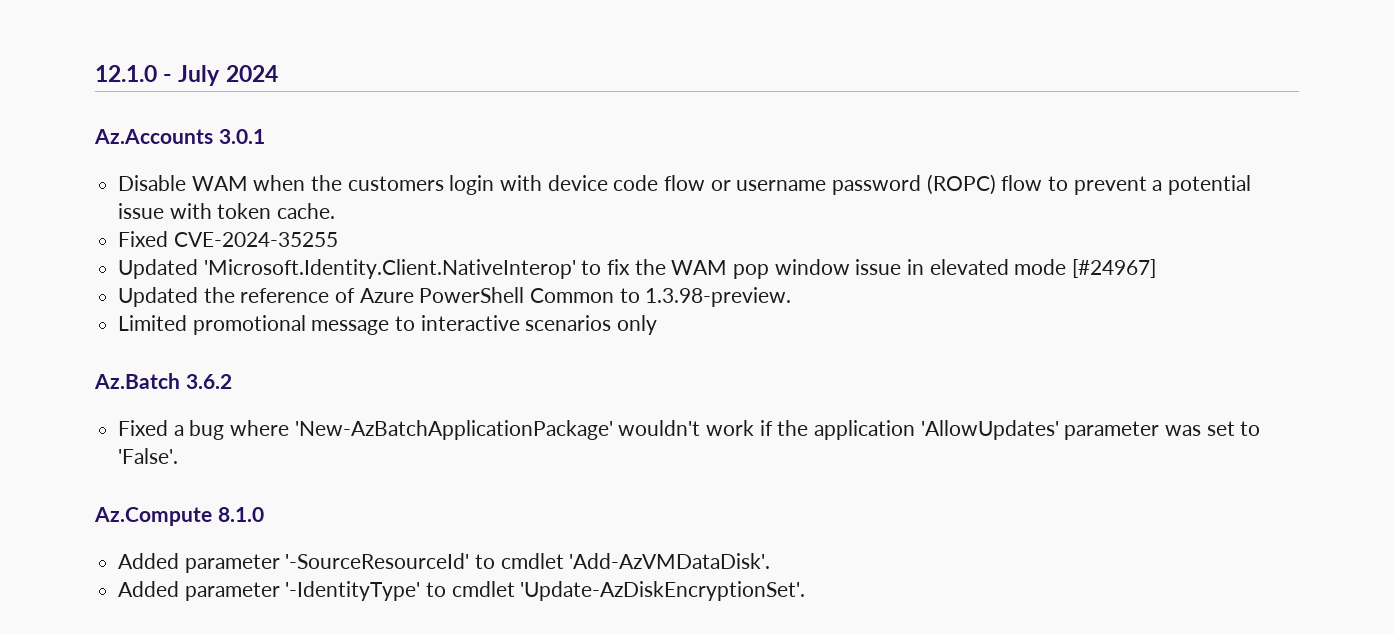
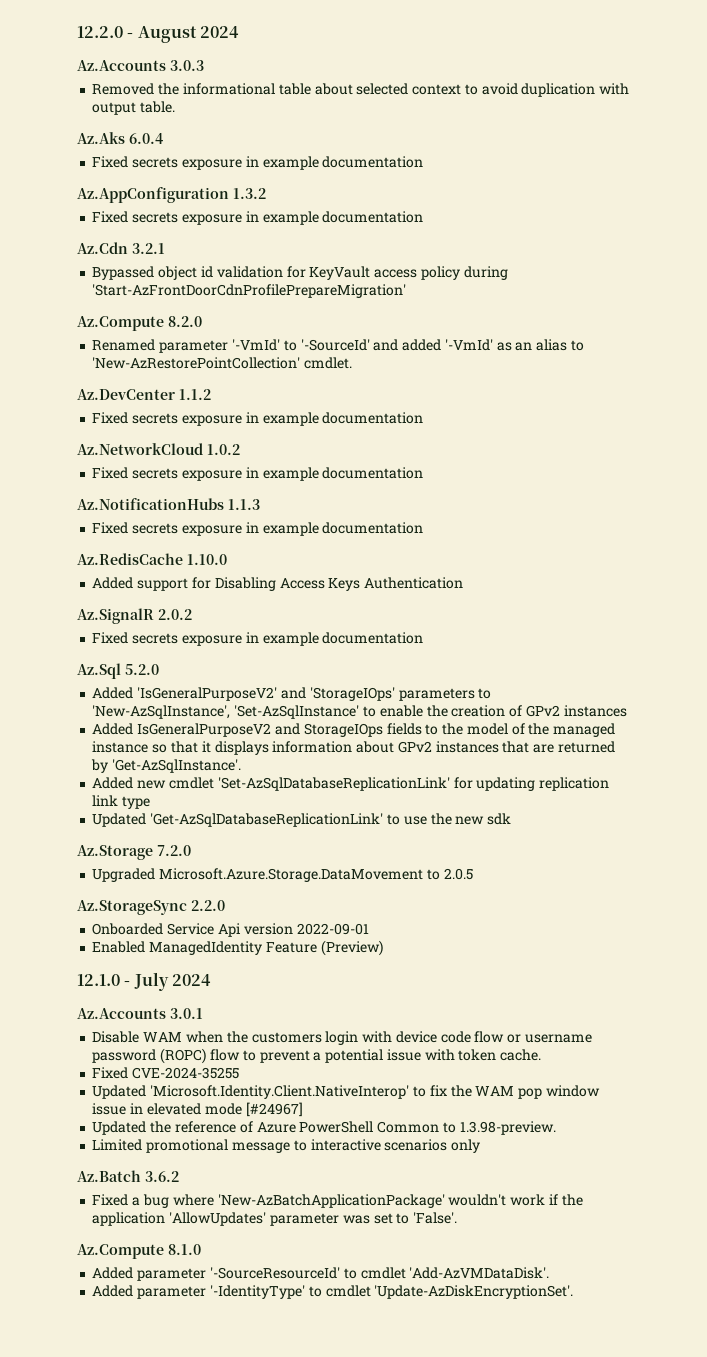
(95, 73) none -> [77,26,239,43] [77,60,204,71] [92,83,630,97] [92,101,176,115] [77,132,163,144] [92,156,424,170] [77,187,266,203] [92,211,424,225] [77,242,165,254] [92,266,508,280] [92,284,407,298] [77,316,202,331] [92,339,584,353] [92,357,353,369] [77,389,211,400] [92,412,424,426] [77,443,240,455] [92,467,424,481] [77,498,260,510] [92,522,424,536] [77,553,227,565] [92,577,464,591] [77,608,192,624] [92,632,424,646] [77,663,159,679] [92,687,492,701] [92,705,627,719] [92,723,616,737] [92,741,615,755] [91,759,242,773] [92,777,610,791] [92,795,151,809] [92,813,512,827] [77,845,191,860] [92,868,473,882] [77,900,225,915] [92,923,369,937] [92,940,383,956] 12.2.0 - August 2024 // Az.Accounts 3.0.3 // Removed the informational table about selected context to avoid duplication with output table. // Az.Aks 6.0.4 // Fixed secrets exposure in example documentation // Az.AppConfiguration 1.3.2 // Fixed secrets exposure in example documentation // Az.Cdn 3.2.1 // Bypassed object id validation for KeyVault access policy during 'Start-AzFrontDoorCdnProfilePrepareMigration' // Az.Compute 8.2.0 // Renamed parameter '-VmId' to '-SourceId' and added '-VmId' as an alias to 'New-AzRestorePointCollection' cmdlet. // Az.DevCenter 1.1.2 // Fixed secrets exposure in example documentation // Az.NetworkCloud 1.0.2 // Fixed secrets exposure in example documentation // Az.NotificationHubs 1.1.3 // Fixed secrets exposure in example documentation // Az.RedisCache 1.10.0 // Added support for Disabling Access Keys Authentication // Az.SignalR 2.0.2 // Fixed secrets exposure in example documentation // Az.Sql 5.2.0 // Added 'IsGeneralPurposeV2' and 'StorageIOps' parameters to 'New-AzSqlInstance', 'Set-AzSqlInstance' to enable the creation of GPv2 instances // Added IsGeneralPurposeV2 and StorageIOps fields to the model of the managed instance so that it displays information about GPv2 instances that are returned by 'Get-AzSqlInstance'. // Added new cmdlet 'Set-AzSqlDatabaseReplicationLink' for updating replication link type // Updated 'Get-AzSqlDatabaseReplicationLink' to use the new sdk // Az.Storage 7.2.0 // Upgraded Microsoft.Azure.Storage.DataMovement to 2.0.5 // Az.StorageSync 2.2.0 // Onboarded Service Api version 2022-09-01 // Enabled ManagedIdentity Feature (Preview) //

